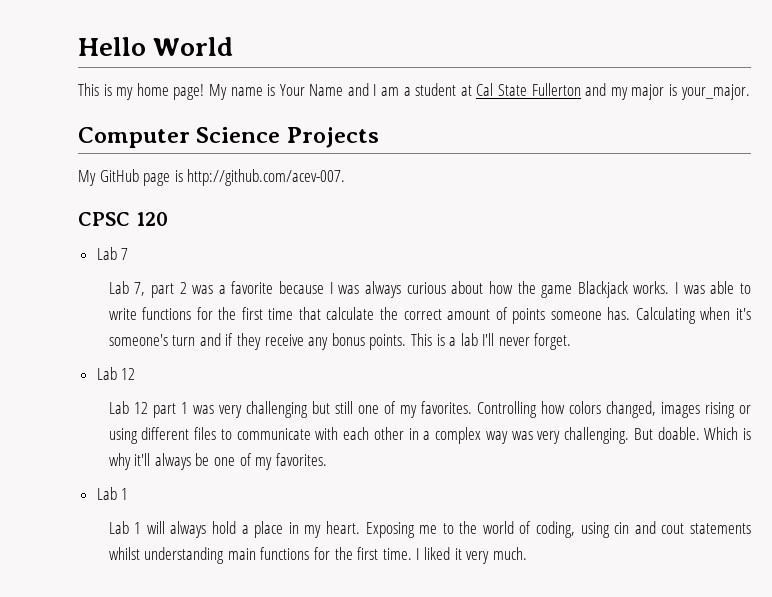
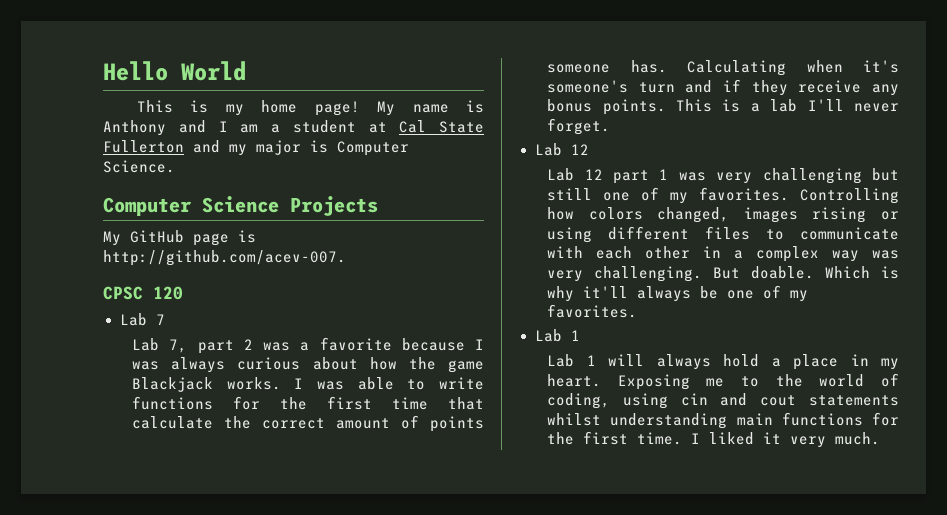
[279,84,344,96] Your Name -> [103,120,166,136] Anthony
[680,84,750,100] your_major. -> [337,141,409,156] [103,160,175,173] Computer Science.

